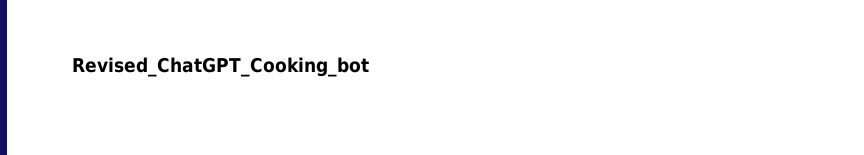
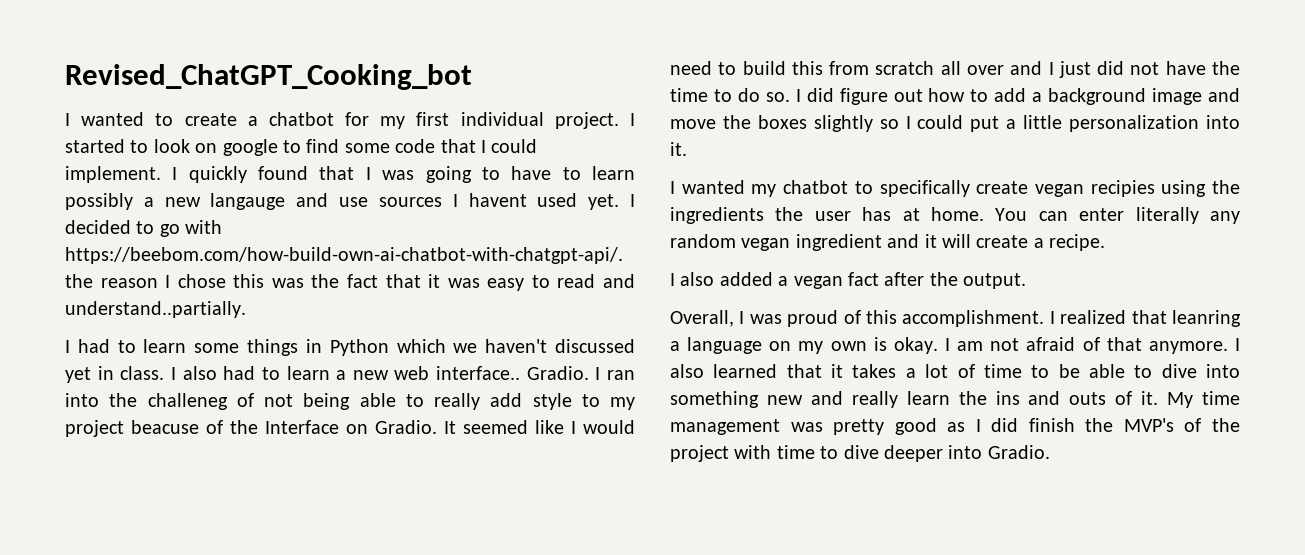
(369, 67) none -> [65,112,635,129] [65,139,538,156] [65,166,636,183] [65,193,635,210] [65,220,223,237] [65,247,623,264] [65,274,635,291] [65,301,246,318] [65,339,635,356] [65,366,635,383] [65,393,635,410] [65,420,635,437] [670,61,1240,78] [670,88,1240,105] [670,115,1240,132] [670,142,687,156] [670,180,1240,197] [670,207,1240,224] [670,234,1106,251] [670,272,1027,289] [670,310,1241,327] [670,337,1240,354] [670,364,1240,378] [670,391,1240,408] [670,418,1240,435] [670,445,1050,462] // I wanted to create a chatbot for my first individual project. I started to look on google to find some code that I could implement. I quickly found that I was going to have to learn possibly a new langauge and use sources I havent used yet. I decided to go with https://beebom.com/how-build-own-ai-chatbot-with-chatgpt-api/. the reason I chose this was the fact that it was easy to read and understand..partially. // I had to learn some things in Python which we haven't discussed yet in class. I also had to learn a new web interface.. Gradio. I ran into the challeneg of not being able to really add style to my project beacuse of the Interface on Gradio. It seemed like I would need to build this from scratch all over and I just did not have the time to do so. I did figure out how to add a background image and move the boxes slightly so I could put a little personalization into it. // I wanted my chatbot to specifically create vegan recipies using the ingredients the user has at home. You can enter literally any random vegan ingredient and it will create a recipe. // I also added a vegan fact after the output. // Overall, I was proud of this accomplishment. I realized that leanring a language on my own is okay. I am not afraid of that anymore. I also learned that it takes a lot of time to be able to dive into something new and really learn the ins and outs of it. My time management was pretty good as I did finish the MVP's of the project with time to dive deeper into Gradio.

